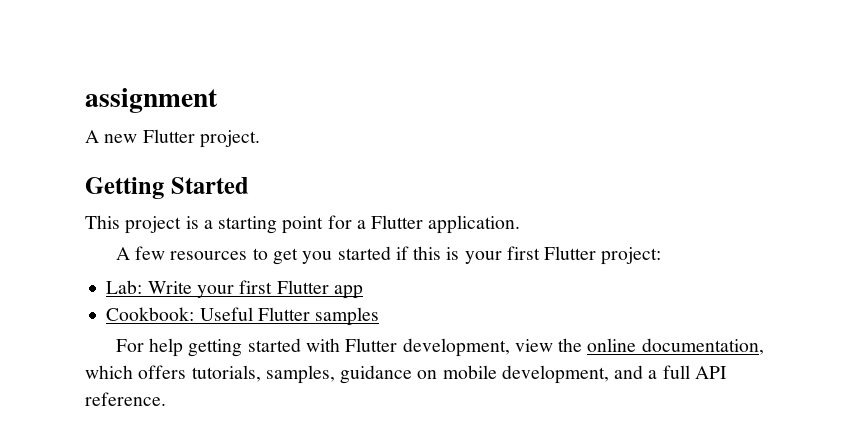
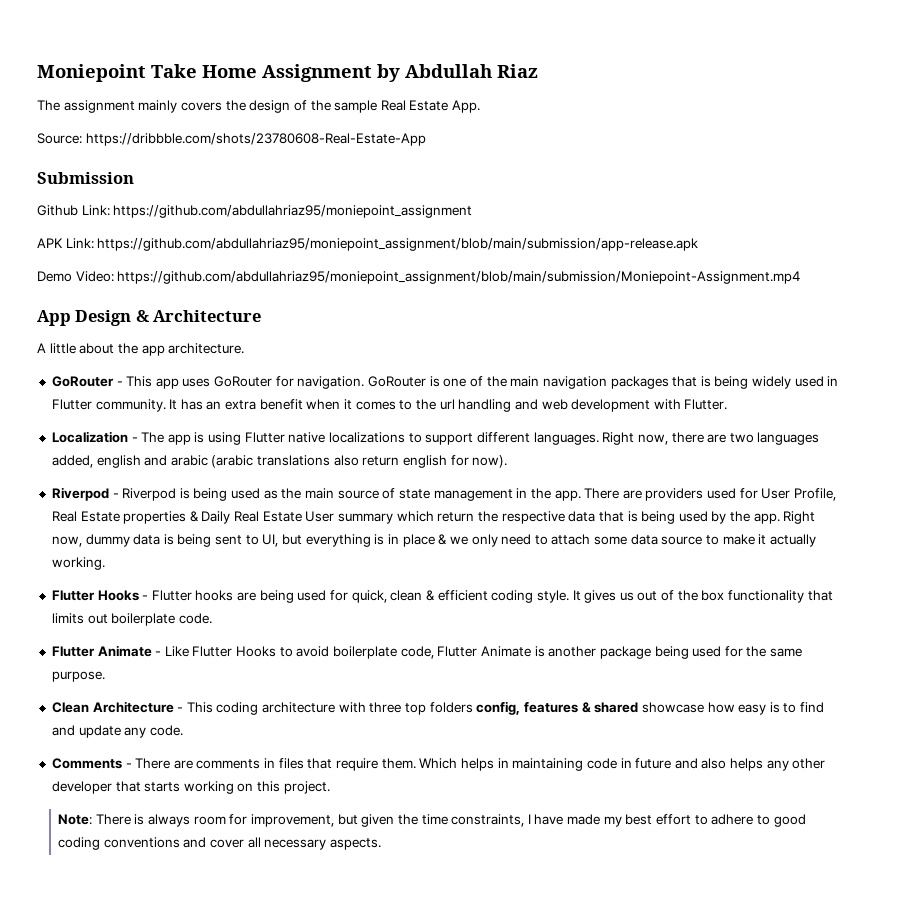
[85,88,218,113] [85,129,260,148] [85,177,249,199] [85,215,521,234] [115,246,662,265] [106,280,363,299] [106,307,380,326] [115,338,764,357] [85,365,727,384] [85,392,166,406] assignment // A new Flutter project. // Getting Started // This project is a starting point for a Flutter application. // A few resources to get you started if this is your first Flutter project: // Lab: Write your first Flutter app // Cookbook: Useful Flutter samples // For help getting started with Flutter development, view the online documentation, which offers tutorials, samples, guidance on mobile development, and a full API reference. -> [37,64,538,82] [37,100,481,113] [37,133,426,146] [37,172,134,184] [37,205,473,218] [37,238,699,251] [37,271,801,284] [37,310,262,326] [37,343,245,356] [51,376,839,389] [51,399,728,412] [51,431,820,445] [51,455,508,468] [51,487,837,501] [51,511,816,524] [51,534,816,547] [51,557,105,570] [51,590,833,603] [51,613,212,626] [51,645,803,659] [51,671,105,682] [51,701,825,715] [51,725,183,738] [51,758,826,771] [51,781,330,794] [58,814,806,827] [58,837,381,850] Moniepoint Take Home Assignment by Abdullah Riaz // The assignment mainly covers the design of the sample Real Estate App. // Source: https://dribbble.com/shots/23780608-Real-Estate-App // Submission // Github Link: https://github.com/abdullahriaz95/moniepoint_assignment // APK Link: https://github.com/abdullahriaz95/moniepoint_assignment/blob/main/submission/app-release.apk // Demo Video: https://github.com/abdullahriaz95/moniepoint_assignment/blob/main/submission/Moniepoint-Assignment.mp4 // App Design & Architecture // A little about the app architecture. // GoRouter - This app uses GoRouter for navigation. GoRouter is one of the main navigation packages that is being widely used in Flutter community. It has an extra benefit when it comes to the url handling and web development with Flutter. // Localization - The app is using Flutter native localizations to support different languages. Right now, there are two languages added, english and arabic (arabic translations also return english for now). // Riverpod - Riverpod is being used as the main source of state management in the app. There are providers used for User Profile, Real Estate properties & Daily Real Estate User summary which return the respective data that is being used by the app. Right now, dummy data is being sent to UI, but everything is in place & we only need to attach some data source to make it actually working. // Flutter Hooks - Flutter hooks are being used for quick, clean & efficient coding style. It gives us out of the box functionality that limits out boilerplate code. // Flutter Animate - Like Flutter Hooks to avoid boilerplate code, Flutter Animate is another package being used for the same purpose. // Clean Architecture - This coding architecture with three top folders config, features & shared showcase how easy is to find and update any code. // Comments - There are comments in files that require them. Which helps in maintaining code in future and also helps any other developer that starts working on this project. // Note: There is always room for improvement, but given the time constraints, I have made my best effort to adhere to good coding conventions and cover all necessary aspects.

